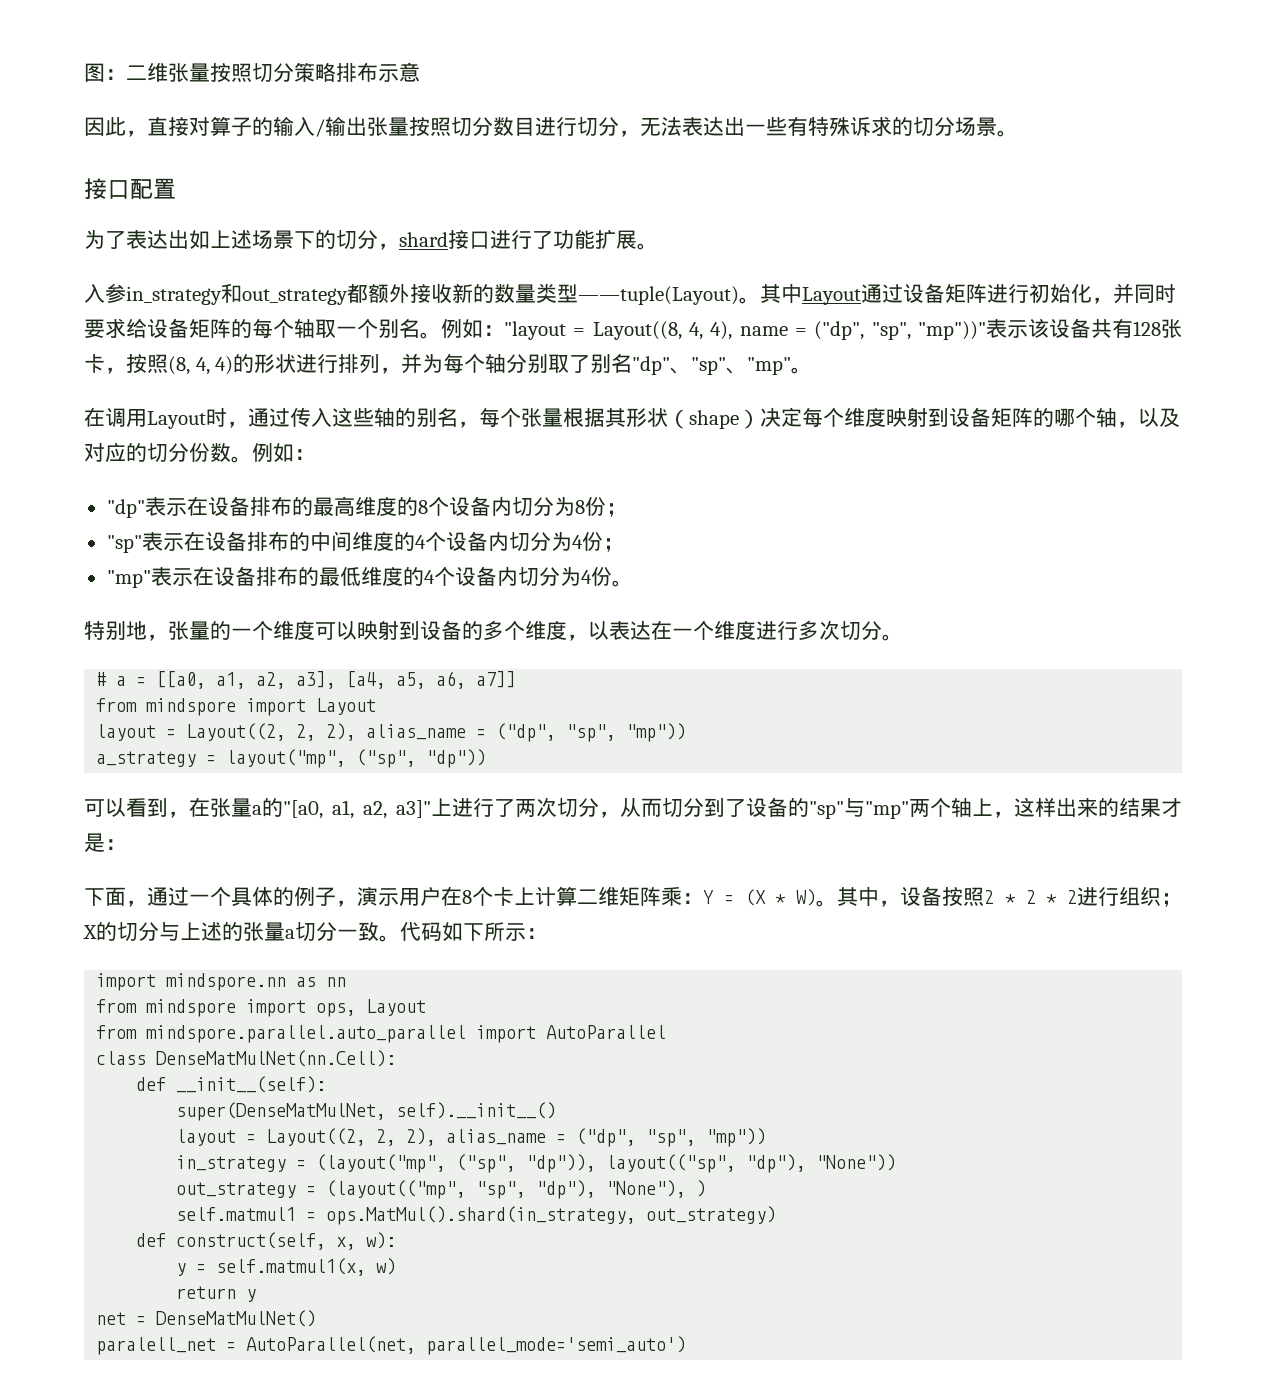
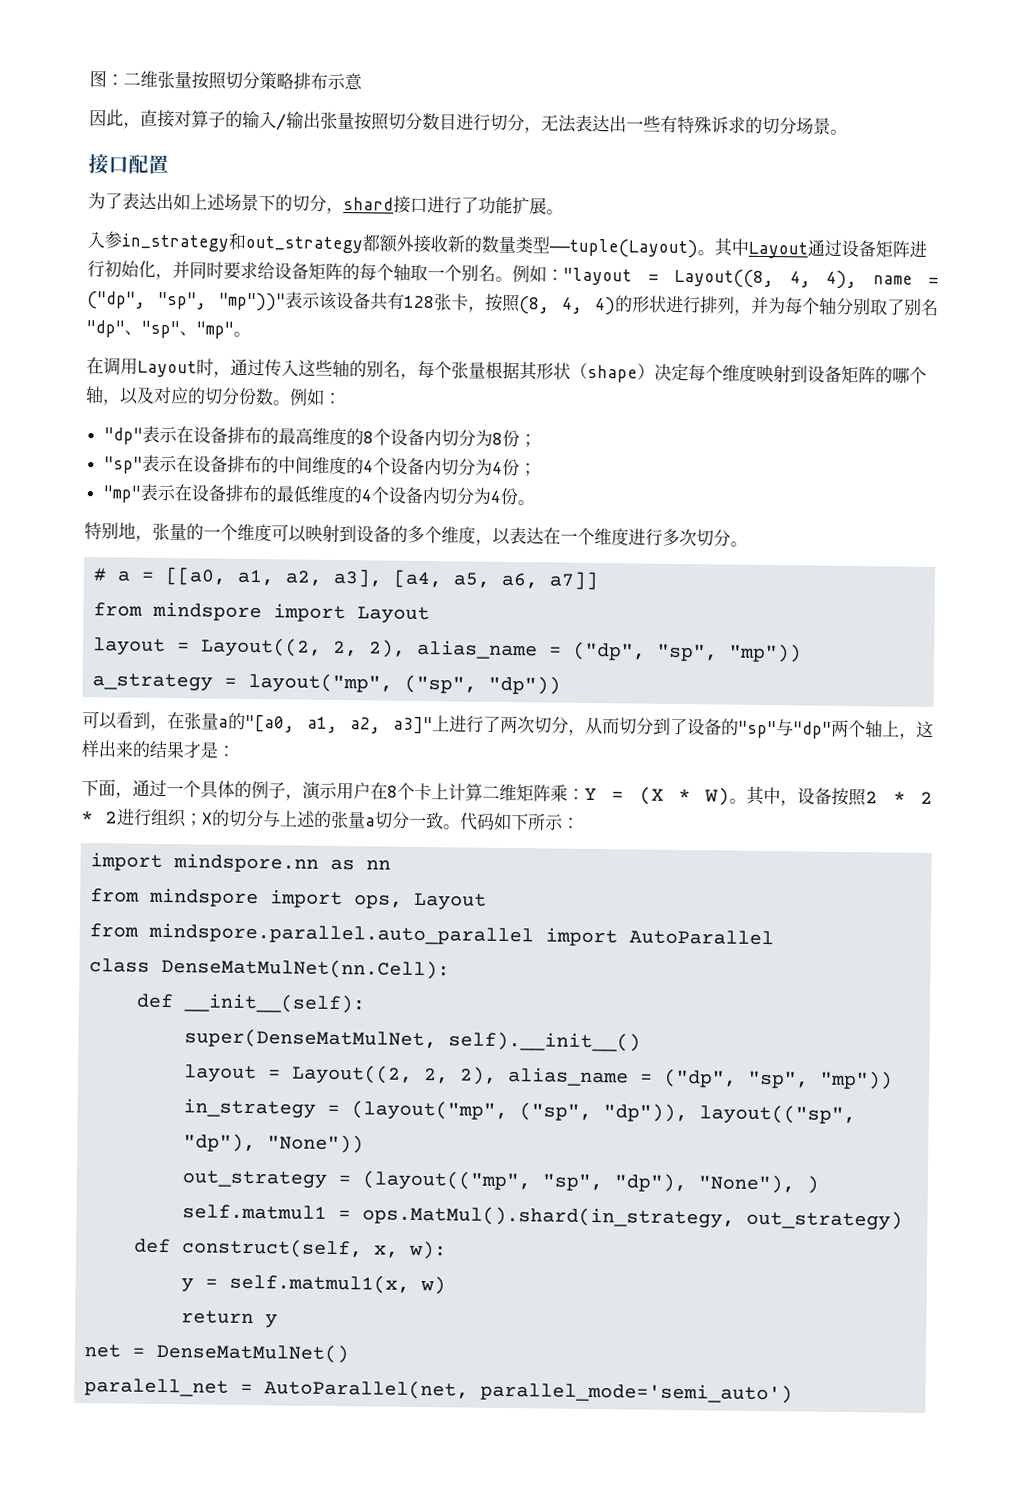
[865,801,909,819] "mp" -> [793,721,832,739] "dp"

